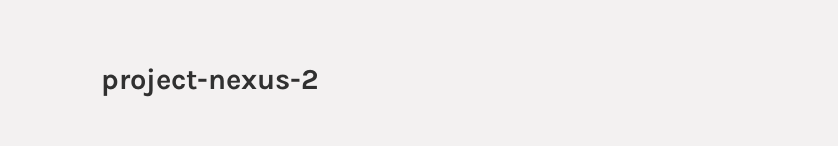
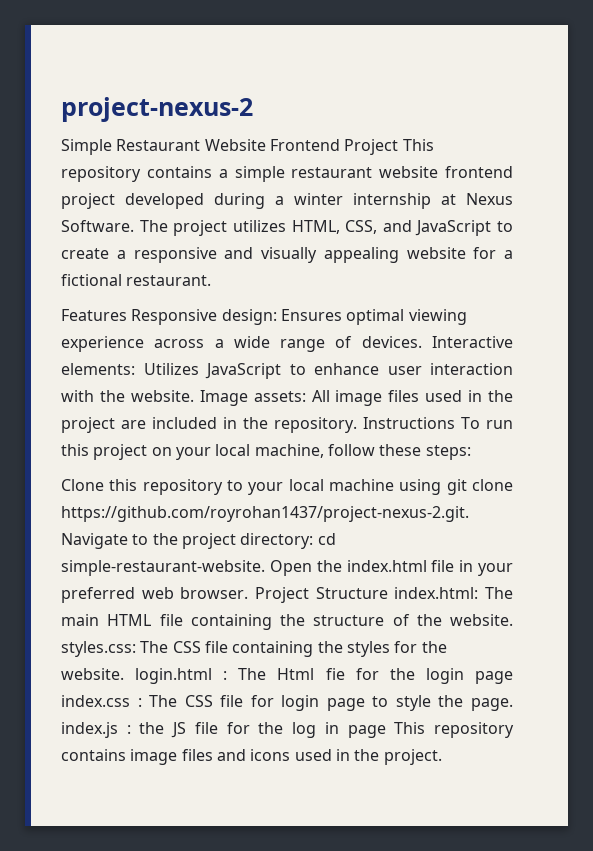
(319, 82) none -> [61,139,434,155] [61,166,513,182] [61,193,513,209] [61,220,513,236] [61,247,513,263] [61,274,212,286] [61,309,467,325] [61,336,513,352] [61,363,513,379] [61,390,513,406] [61,417,513,433] [61,444,471,460] [61,479,513,495] [61,506,469,522] [61,533,336,549] [61,560,513,576] [61,587,514,603] [61,614,513,630] [61,641,447,657] [61,668,513,684] [61,695,514,711] [61,722,514,738] [61,749,442,765] // Simple Restaurant Website Frontend Project This repository contains a simple restaurant website frontend project developed during a winter internship at Nexus Software. The project utilizes HTML, CSS, and JavaScript to create a responsive and visually appealing website for a fictional restaurant. // Features Responsive design: Ensures optimal viewing experience across a wide range of devices. Interactive elements: Utilizes JavaScript to enhance user interaction with the website. Image assets: All image files used in the project are included in the repository. Instructions To run this project on your local machine, follow these steps: // Clone this repository to your local machine using git clone https://github.com/royrohan1437/project-nexus-2.git. Navigate to the project directory: cd simple-restaurant-website. Open the index.html file in your preferred web browser. Project Structure index.html: The main HTML file containing the structure of the website. styles.css: The CSS file containing the styles for the website. login.html : The Html fie for the login page index.css : The CSS file for login page to style the page. index.js : the JS file for the log in page This repository contains image files and icons used in the project.

